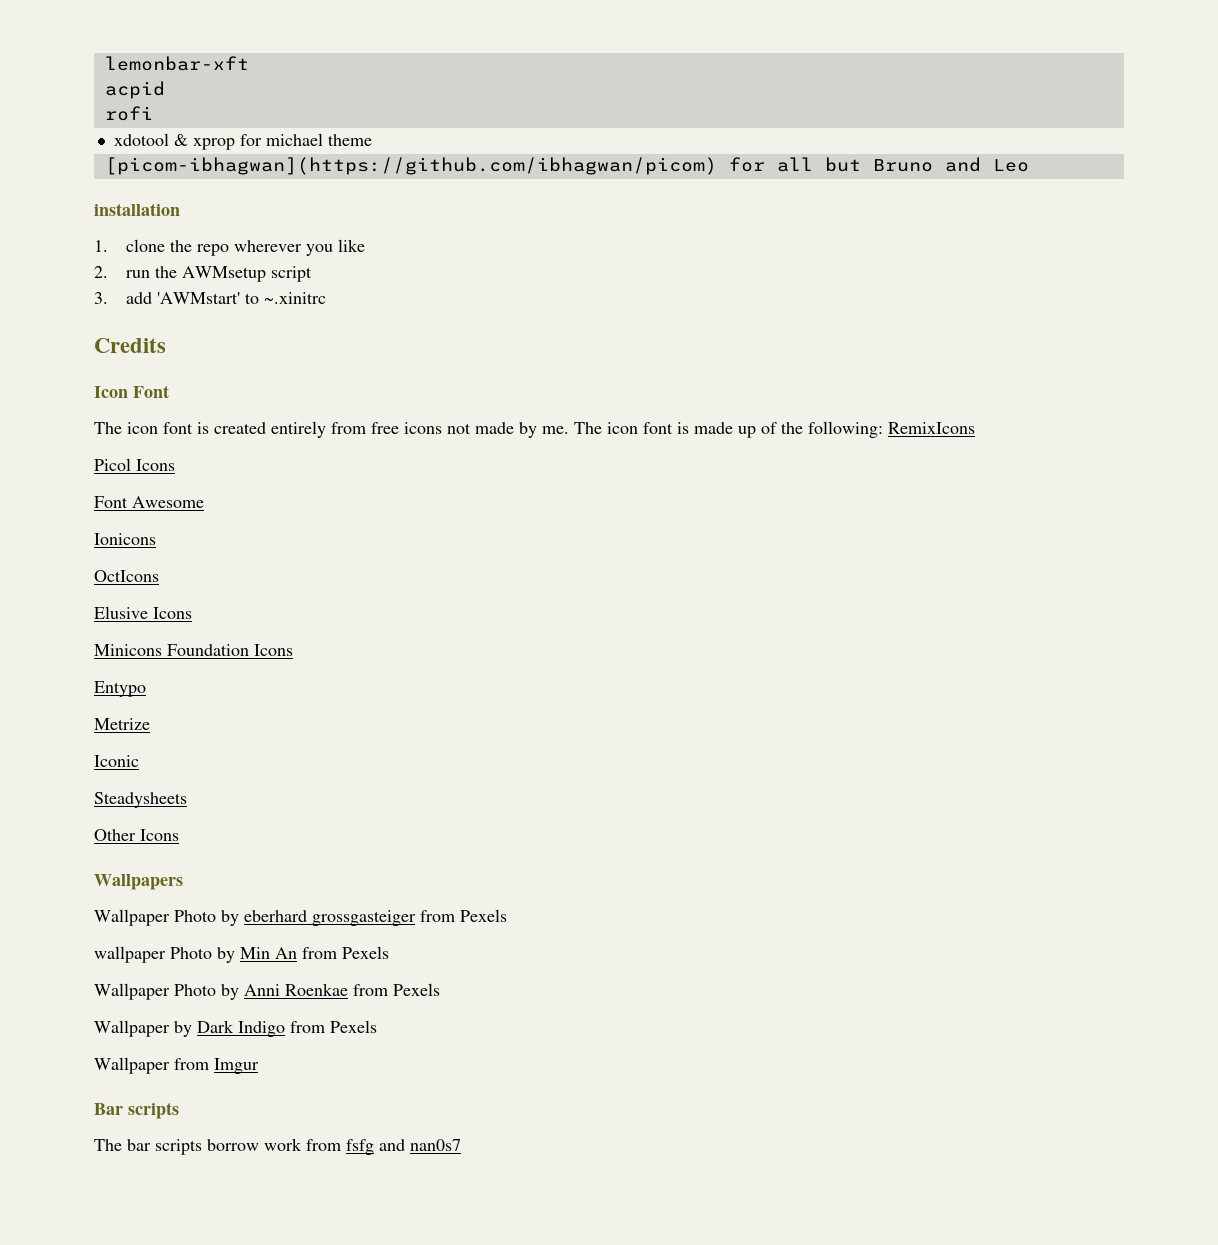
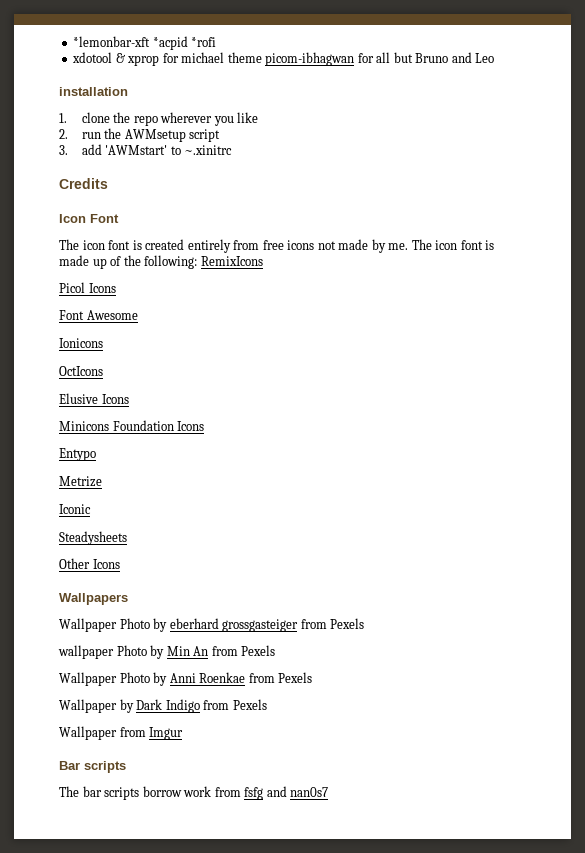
[104,56,249,71] [104,81,165,99] [104,106,153,121] lemonbar-xft // acpid // rofi -> [73,36,217,50] *lemonbar-xft *acpid *rofi
[104,157,717,175] // [picom-ibhagwan](https://github.com/ibhagwan/picom) -> [265,52,355,66] picom-ibhagwan

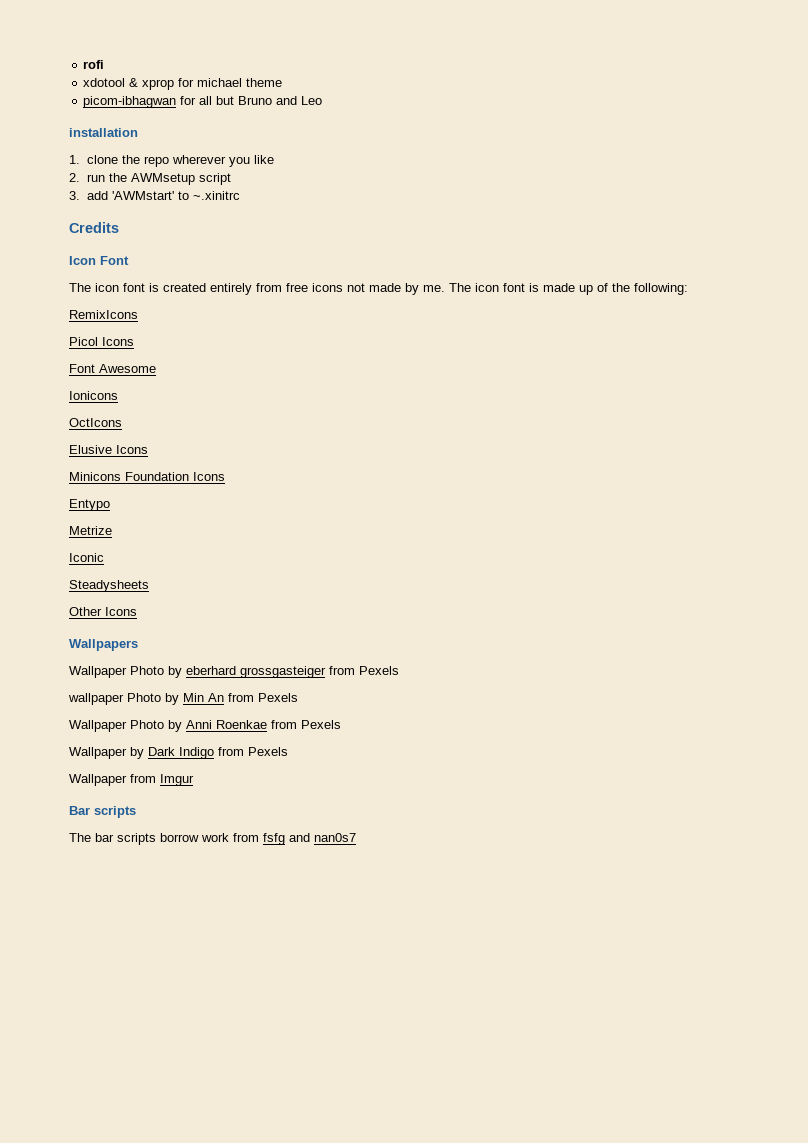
[73,36,217,50] *lemonbar-xft *acpid *rofi -> [83,60,105,69] rofi
(262, 57) none -> (283, 82) //
(198, 262) none -> (688, 289) //

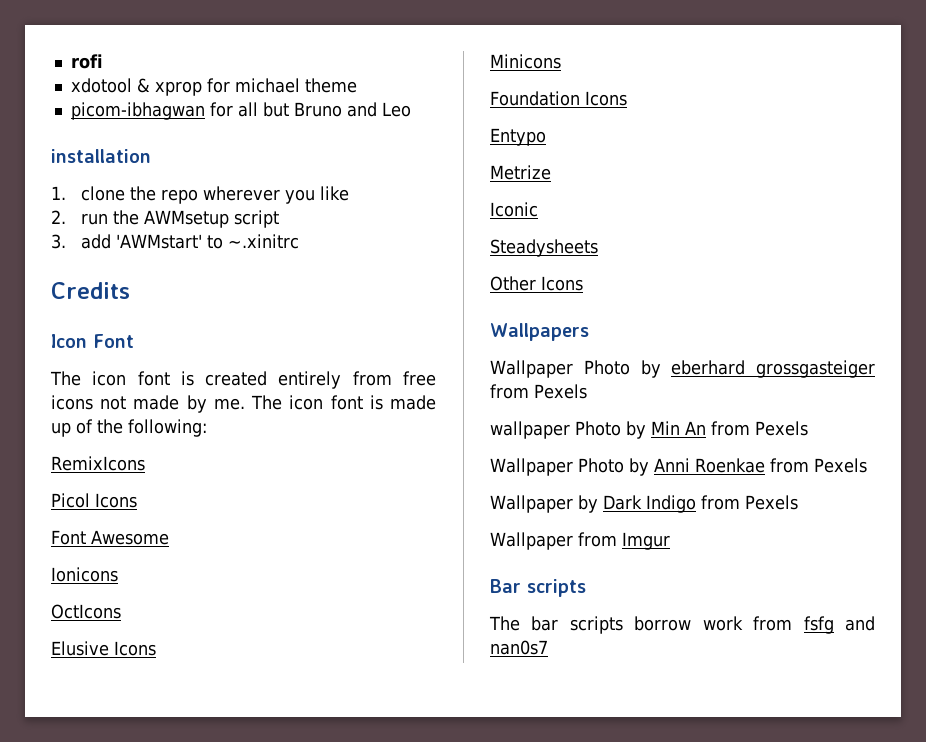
(121, 476) none -> (561, 61) //

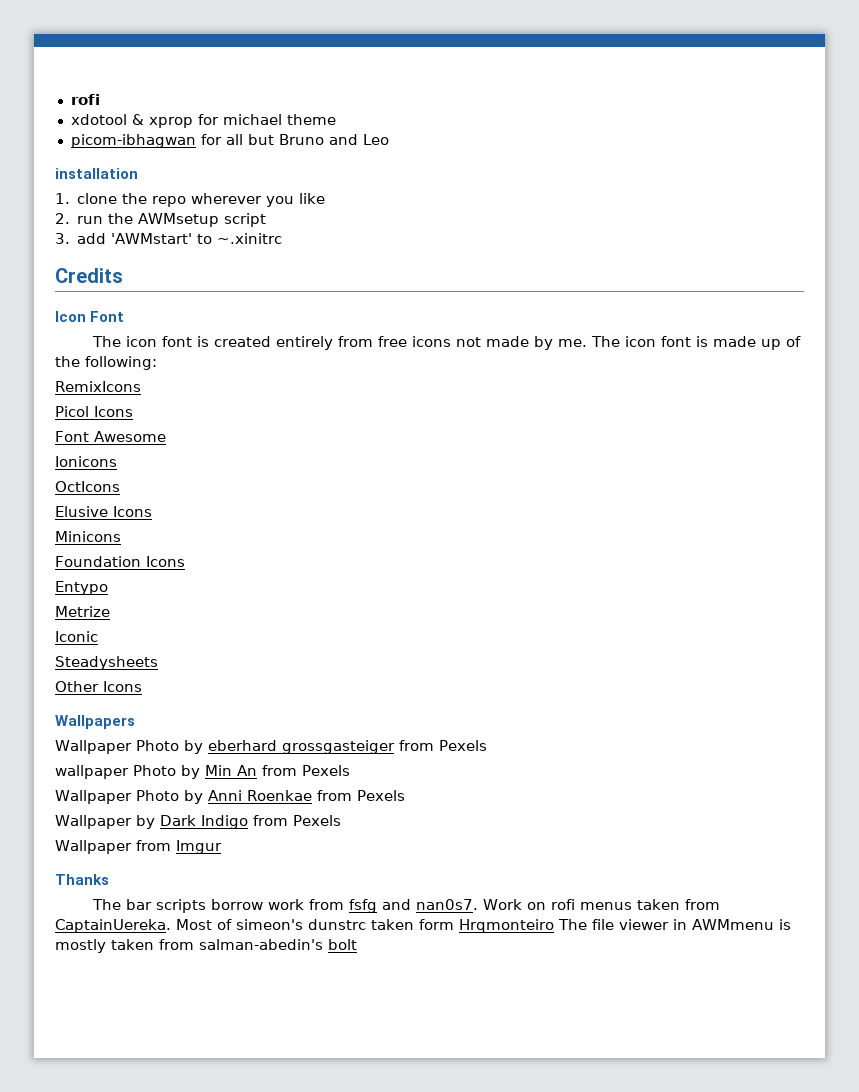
[490,579,586,597] Bar scripts -> [55,874,109,885] Thanks
[490,640,548,655] nan0s7 -> [415,899,720,910] [55,919,791,933] [55,939,357,953] nan0s7. Work on rofi menus taken from CaptainUereka. Most of simeon's dunstrc taken form Hrqmonteiro The file viewer in AWMmenu is mostly taken from salman-abedin's bolt

